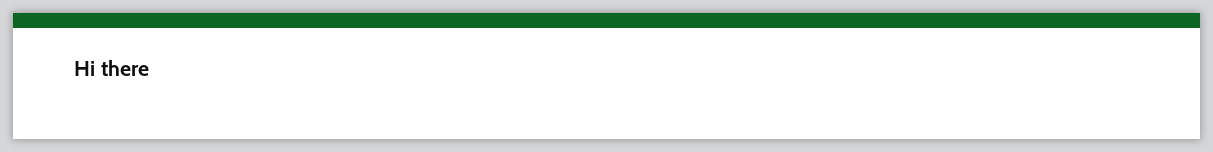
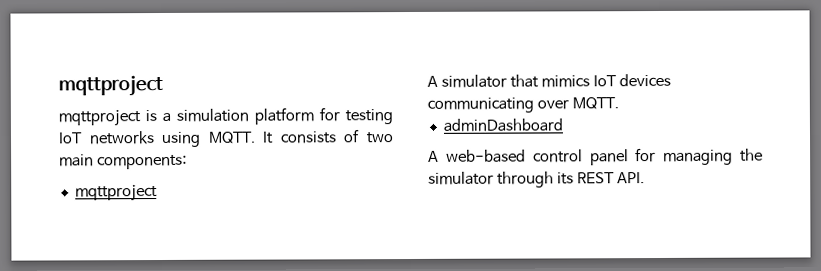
[74,60,149,76] Hi there -> [58,74,163,97] [58,107,393,127] [58,129,394,147] [59,154,187,170] [74,184,158,202] [427,73,671,88] [427,97,619,113] [442,118,563,132] [428,148,763,166] [428,171,645,188] mqttproject // mqttproject is a simulation platform for testing IoT networks using MQTT. It consists of two main components: // mqttproject // A simulator that mimics IoT devices communicating over MQTT. // adminDashboard // A web-based control panel for managing the simulator through its REST API.

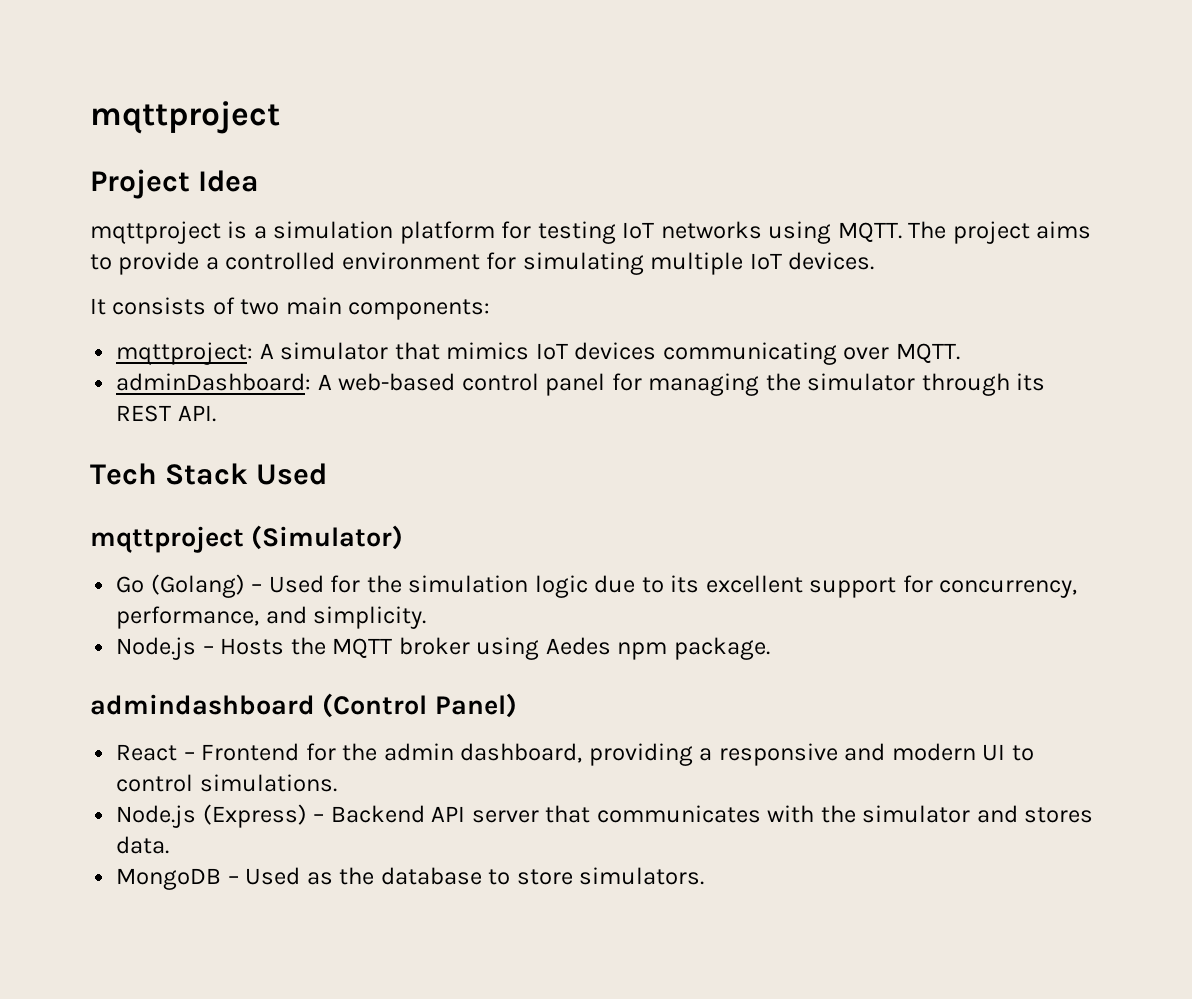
[58,74,163,97] mqttproject -> [90,101,280,134] [90,169,260,199] mqttproject // Project Idea
(256, 137) none -> [908,221,1092,244] [90,252,875,275] The project aims to provide a controlled environment for simulating multiple IoT devices. //
[74,184,158,202] mqttproject // -> [116,342,254,365] mqttproject:
[442,118,563,132] adminDashboard // -> [116,373,312,391] adminDashboard:
(645, 178) none -> [90,463,328,485] [90,525,404,553] [116,574,1078,598] [116,606,427,629] [116,637,770,660] [90,693,517,718] [116,743,1034,766] [116,774,337,792] [116,804,1094,828] [116,836,170,854] [116,867,705,890] // Tech Stack Used // mqttproject (Simulator) // Go (Golang) – Used for the simulation logic due to its excellent support for concurrency, performance, and simplicity. // Node.js – Hosts the MQTT broker using Aedes npm package. // admindashboard (Control Panel) // React – Frontend for the admin dashboard, providing a responsive and modern UI to control simulations. // Node.js (Express) – Backend API server that communicates with the simulator and stores data. // MongoDB – Used as the database to store simulators.

